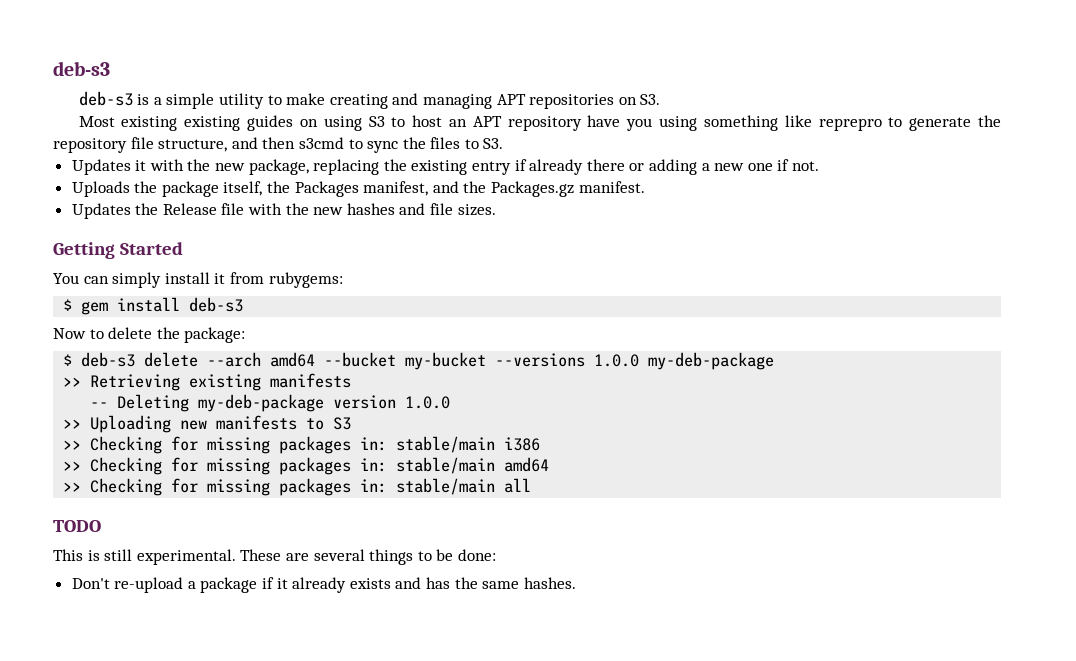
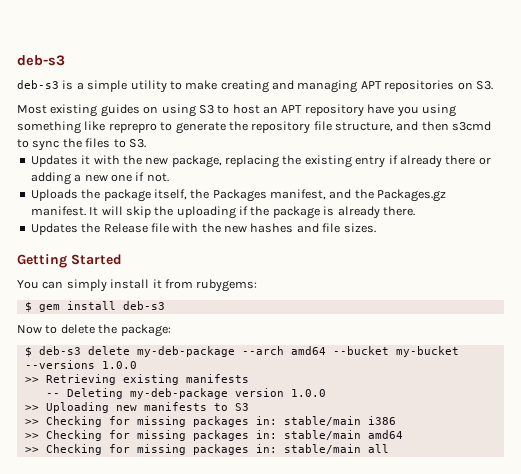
[184,116,241,131] existing -> (98, 110) none
(645, 187) none -> [89,206,415,219] It will skip the uploading if the package is already there.
(199, 359) none -> [136,346,235,357] my-deb-package
[648,352,775,370] my-deb-package -> (137, 365) none
[53,520,101,532] [53,549,496,565] [71,577,576,593] // TODO // This is still experimental. These are several things to be done: // Don't re-upload a package if it already exists and has the same hashes. -> (389, 448) none

